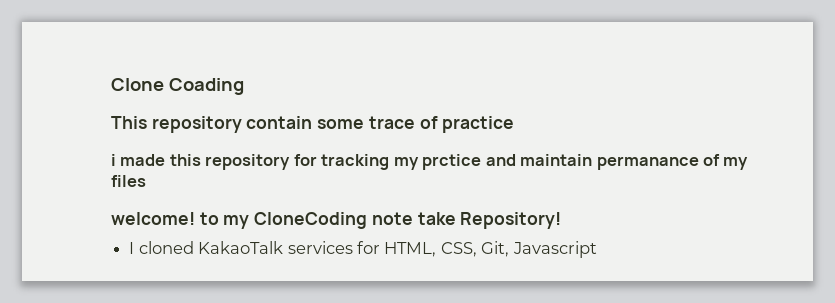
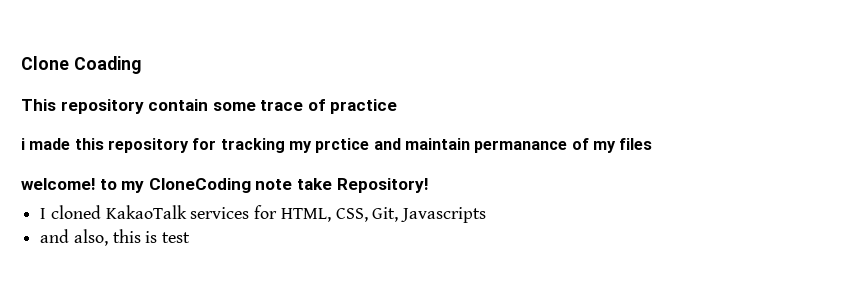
[512,241,597,258] Javascript -> [401,207,487,223] [40,229,191,246] Javascripts // and also, this is test

